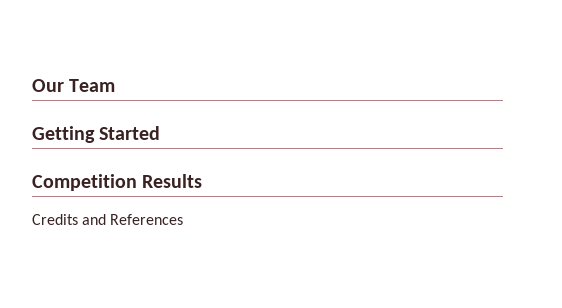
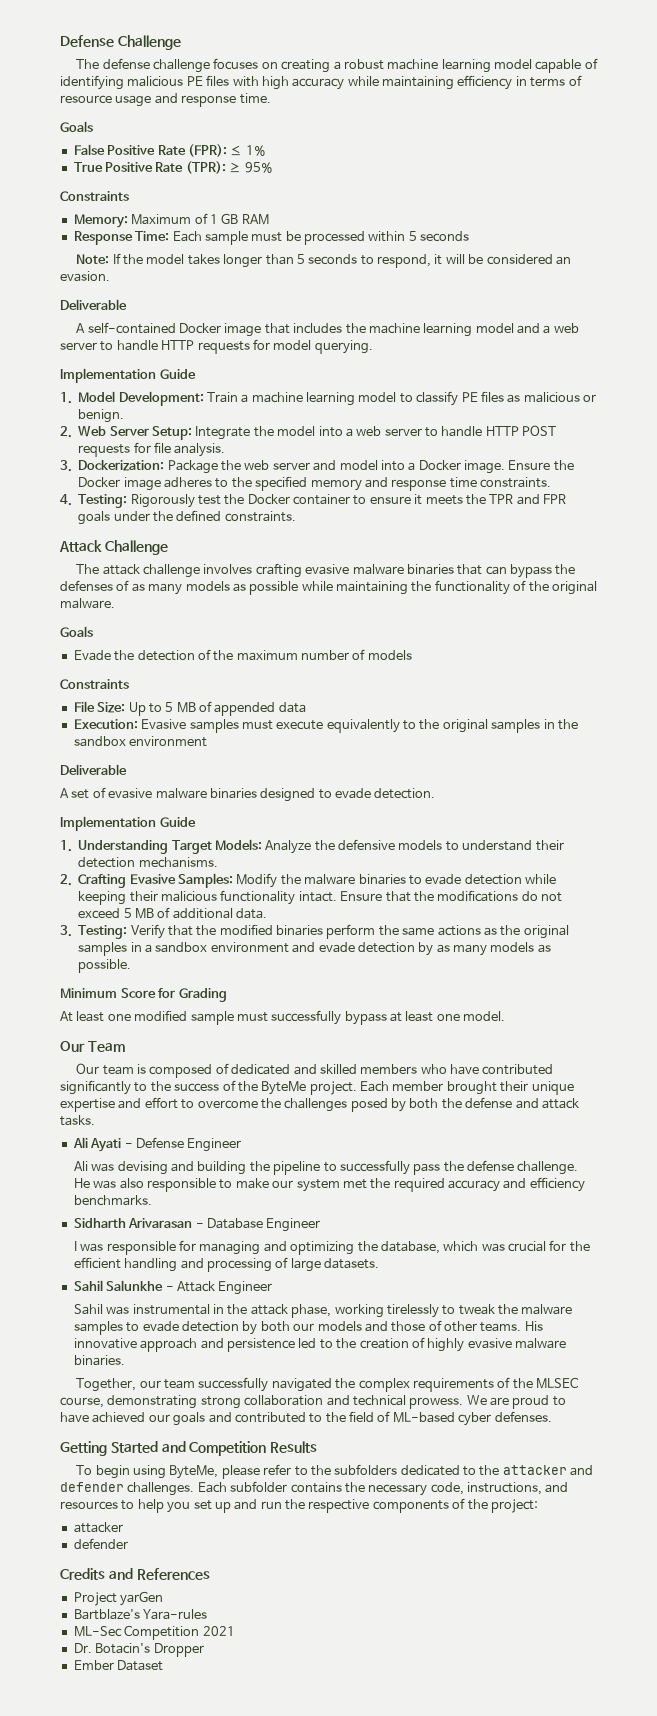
[32,79,116,92] Our Team -> [60,35,181,50] [76,58,598,73] [60,75,582,90] [60,93,271,107] [60,121,93,132] [73,144,266,157] [73,161,273,174] [60,191,129,201] [73,213,269,228] [73,231,470,245] [76,253,571,268] [60,271,110,282] [60,299,127,310] [76,322,579,337] [60,339,373,354] [60,368,196,383] [60,391,597,406] [78,409,125,423] [60,425,557,440] [78,442,226,457] [60,460,574,474] [78,476,551,491] [60,494,567,508] [78,510,296,525] [59,540,168,555] [76,563,576,578] [60,580,597,595] [60,598,115,609] [60,626,93,637] [73,649,412,661] [60,679,129,689] [73,701,306,716] [73,719,578,733] [73,736,208,747] [60,764,127,775] [60,787,436,802] [60,816,196,831] [60,839,564,854] [78,857,218,868] [60,873,556,888] [78,890,562,905] [78,907,268,919] [60,924,569,939] [78,942,551,956] [78,959,132,973] [60,988,227,1002] [60,1010,506,1025] [60,1041,125,1052] [76,1063,554,1078] [60,1080,574,1095] [60,1097,579,1112] [60,1115,95,1126] [72,1137,242,1152] [73,1160,579,1175] [73,1177,585,1192] [73,1195,152,1206] [73,1218,321,1232] [73,1240,590,1255] [73,1257,380,1272] [73,1280,273,1295] [73,1304,573,1318] [73,1320,543,1335] [73,1337,567,1352] [73,1355,125,1366] [76,1377,579,1392] [60,1395,566,1409] [60,1411,552,1426] Defense Challenge // The defense challenge focuses on creating a robust machine learning model capable of identifying malicious PE files with high accuracy while maintaining efficiency in terms of resource usage and response time. // Goals // False Positive Rate (FPR): ≤ 1% // True Positive Rate (TPR): ≥ 95% // Constraints // Memory: Maximum of 1 GB RAM // Response Time: Each sample must be processed within 5 seconds // Note: If the model takes longer than 5 seconds to respond, it will be considered an evasion. // Deliverable // A self-contained Docker image that includes the machine learning model and a web server to handle HTTP requests for model querying. // Implementation Guide // 1. Model Development: Train a machine learning model to classify PE files as malicious or benign. // 2. Web Server Setup: Integrate the model into a web server to handle HTTP POST requests for file analysis. // 3. Dockerization: Package the web server and model into a Docker image. Ensure the Docker image adheres to the specified memory and response time constraints. // 4. Testing: Rigorously test the Docker container to ensure it meets the TPR and FPR goals under the defined constraints. // Attack Challenge // The attack challenge involves crafting evasive malware binaries that can bypass the defenses of as many models as possible while maintaining the functionality of the original malware. // Goals // Evade the detection of the maximum number of models // Constraints // File Size: Up to 5 MB of appended data // Execution: Evasive samples must execute equivalently to the original samples in the sandbox environment // Deliverable // A set of evasive malware binaries designed to evade detection. // Implementation Guide // 1. Understanding Target Models: Analyze the defensive models to understand their detection mechanisms. // 2. Crafting Evasive Samples: Modify the malware binaries to evade detection while keeping their malicious functionality intact. Ensure that the modifications do not exceed 5 MB of additional data. // 3. Testing: Verify that the modified binaries perform the same actions as the original samples in a sandbox environment and evade detection by as many models as possible. // Minimum Score for Grading // At least one modified sample must successfully bypass at least one model. // Our Team // Our team is composed of dedicated and skilled members who have contributed significantly to the success of the ByteMe project. Each member brought their unique expertise and effort to overcome the challenges posed by both the defense and attack tasks. // Ali Ayati - Defense Engineer // Ali was devising and building the pipeline to successfully pass the defense challenge. He was also responsible to make our system met the required accuracy and efficiency benchmarks. // Sidharth Arivarasan - Database Engineer // I was responsible for managing and optimizing the database, which was crucial for the efficient handling and processing of large datasets. // Sahil Salunkhe - Attack Engineer // Sahil was instrumental in the attack phase, working tirelessly to tweak the malware samples to evade detection by both our models and those of other teams. His innovative approach and persistence led to the creation of highly evasive malware binaries. // Together, our team successfully navigated the complex requirements of the MLSEC course, demonstrating strong collaboration and technical prowess. We are proud to have achieved our goals and contributed to the field of ML-based cyber defenses.
(161, 133) // -> [161,1441,186,1453] and
[32,214,184,225] Credits and References -> [76,1464,594,1479] [60,1481,569,1496] [60,1498,538,1513] [73,1522,123,1533] [73,1538,128,1549] [60,1568,210,1580] [73,1591,164,1606] [73,1609,208,1620] [73,1625,235,1640] [73,1643,204,1657] [73,1660,164,1671] To begin using ByteMe, please refer to the subfolders dedicated to the attacker and defender challenges. Each subfolder contains the necessary code, instructions, and resources to help you set up and run the respective components of the project: // attacker // defender // Credits and References // Project yarGen // Bartblaze's Yara-rules // ML-Sec Competition 2021 // Dr. Botacin's Dropper // Ember Dataset

